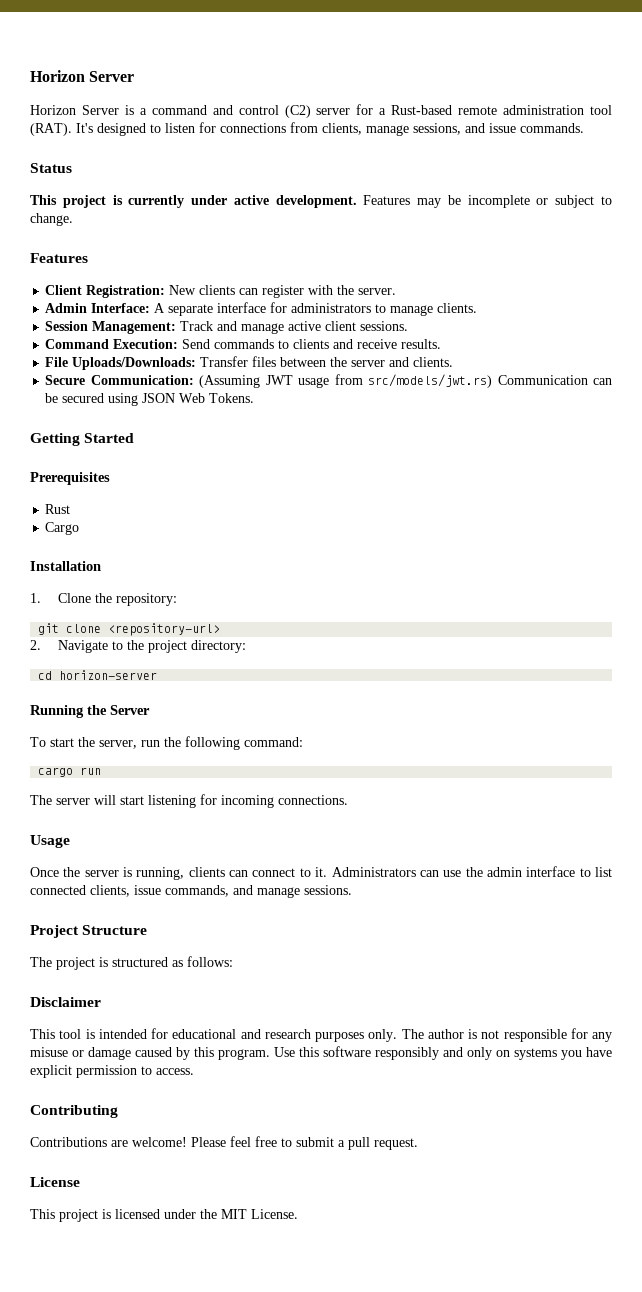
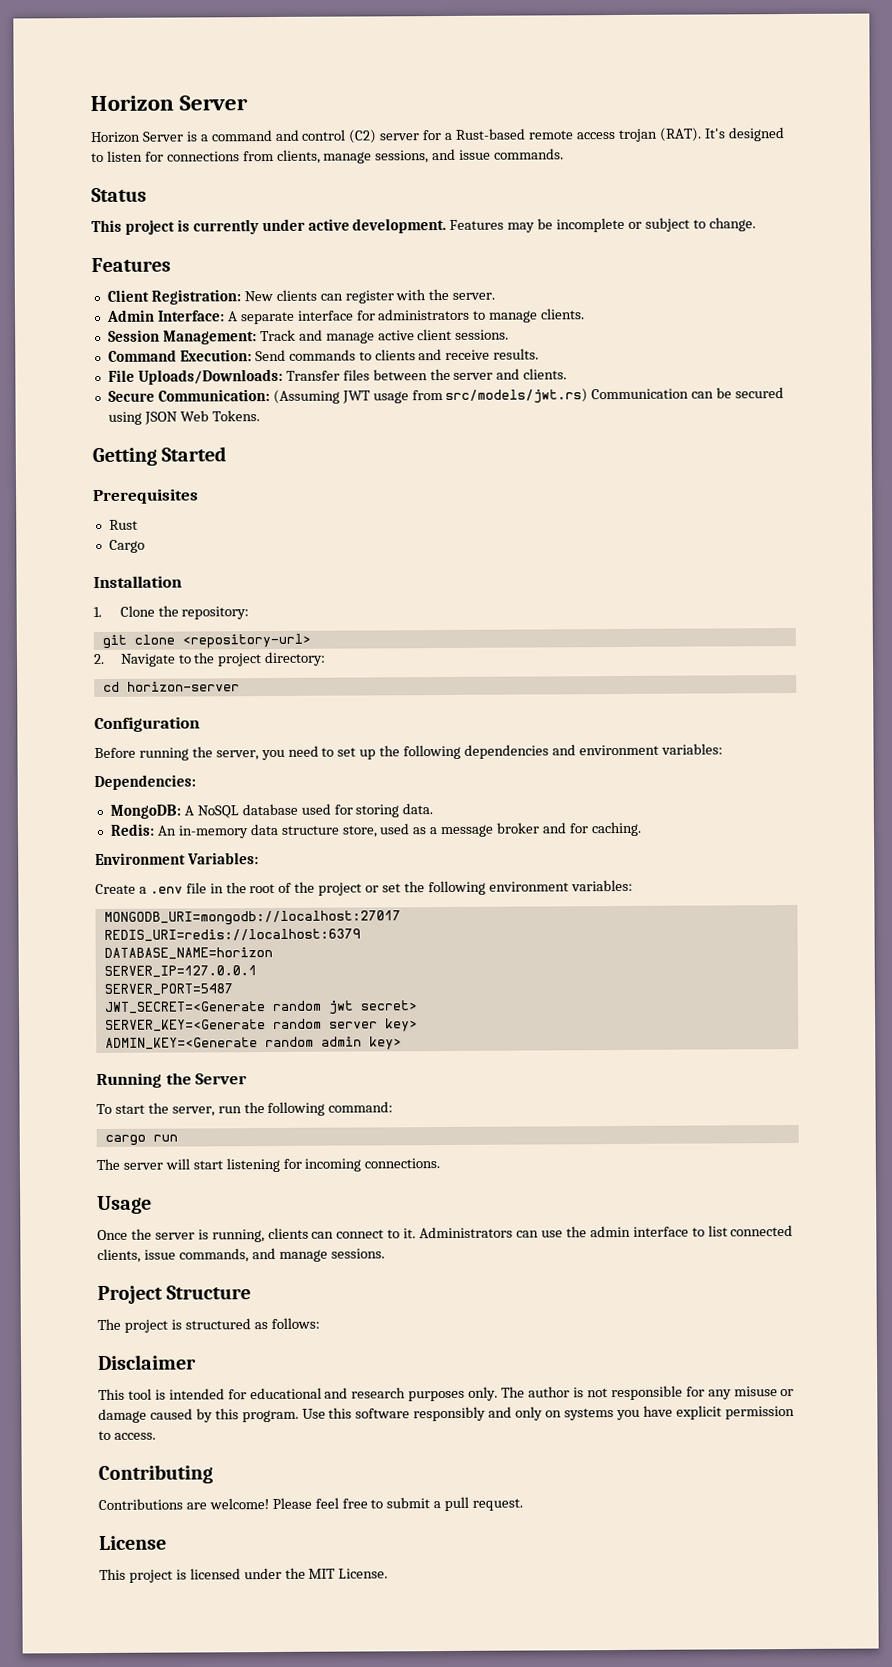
[503,105,613,115] administration tool -> [575,128,658,142] access trojan
(158, 675) none -> [94,716,200,733] [94,743,723,761] [94,774,196,791] [109,803,434,819] [109,821,642,839] [95,852,259,866] [95,879,633,896] [103,910,401,926] [103,928,361,942] [103,947,273,960] [103,965,257,978] [103,983,233,996] [103,1000,418,1015] [104,1018,418,1032] [104,1036,402,1050] // Configuration // Before running the server, you need to set up the following dependencies and environment variables: // Dependencies: // MongoDB: A NoSQL database used for storing data. // Redis: An in-memory data structure store, used as a message broker and for caching. // Environment Variables: // Create a .env file in the root of the project or set the following environment variables: // MONGODB_URI=mongodb://localhost:27017 // REDIS_URI=redis://localhost:6379 // DATABASE_NAME=horizon // SERVER_IP=127.0.0.1 // SERVER_PORT=5487 // JWT_SECRET=<Generate random jwt secret> // SERVER_KEY=<Generate random server key> // ADMIN_KEY=<Generate random admin key>

